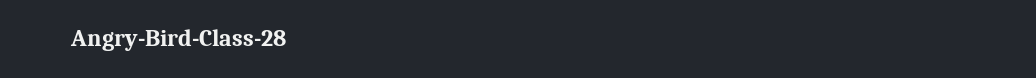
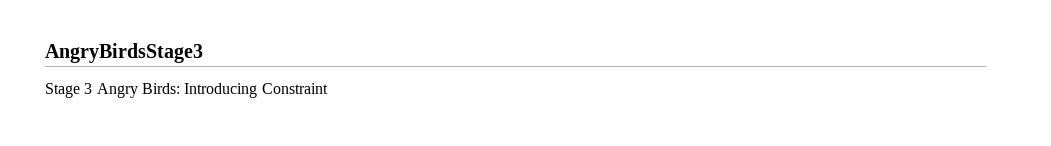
[70,29,286,51] Angry-Bird-Class-28 -> [45,43,203,63] [45,83,328,98] AngryBirdsStage3 // Stage 3 Angry Birds: Introducing Constraint

